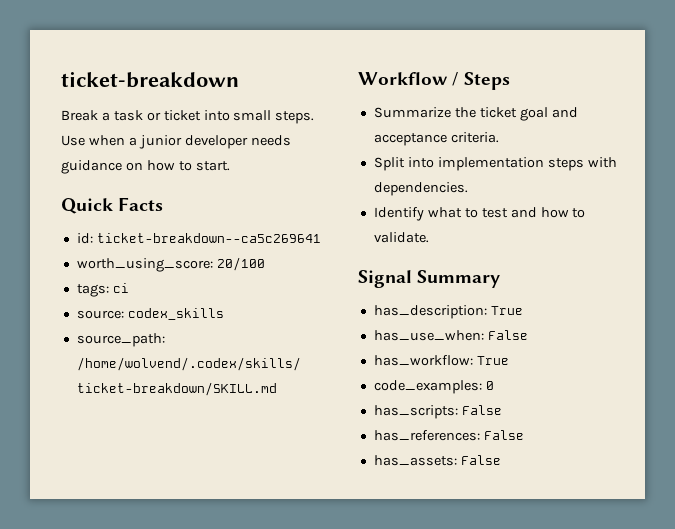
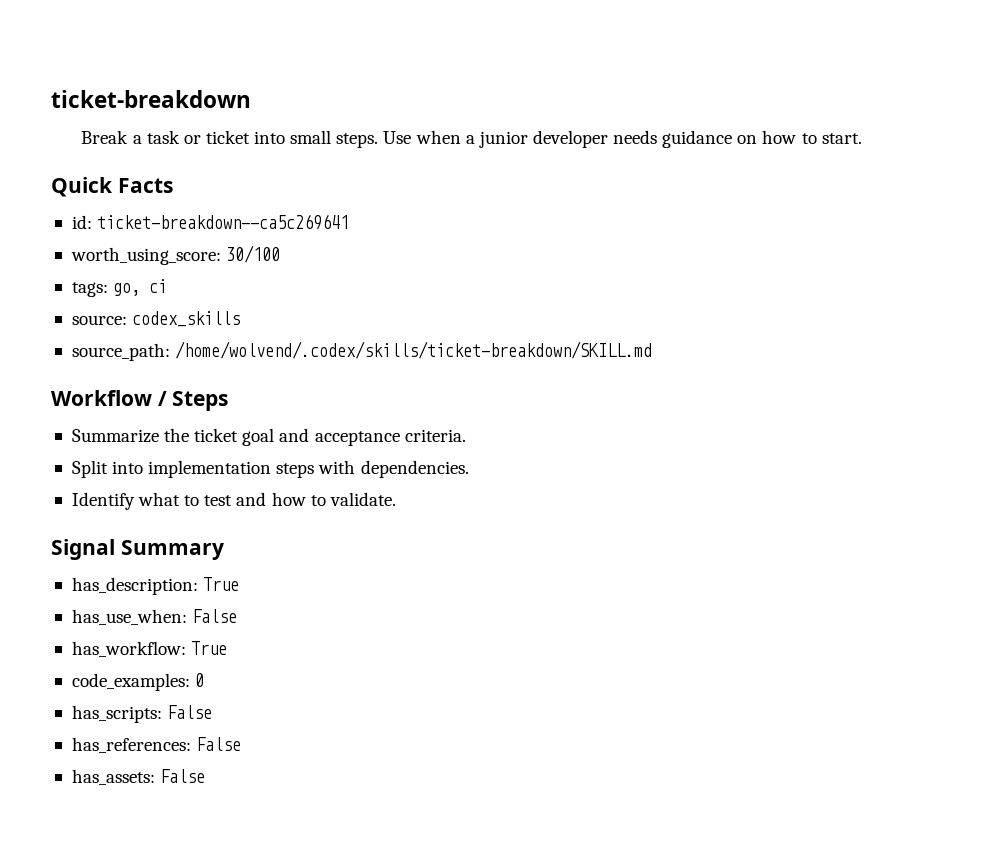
[216,257,265,271] 20/100 -> [226,245,281,263] 30/100
(109, 290) none -> [113,283,141,296] go,

